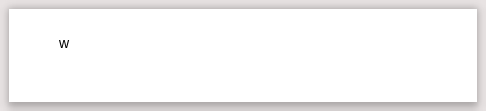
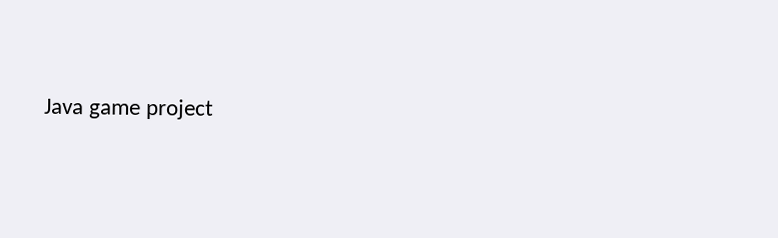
[58,40,70,48] w -> [44,98,215,120] Java game project

